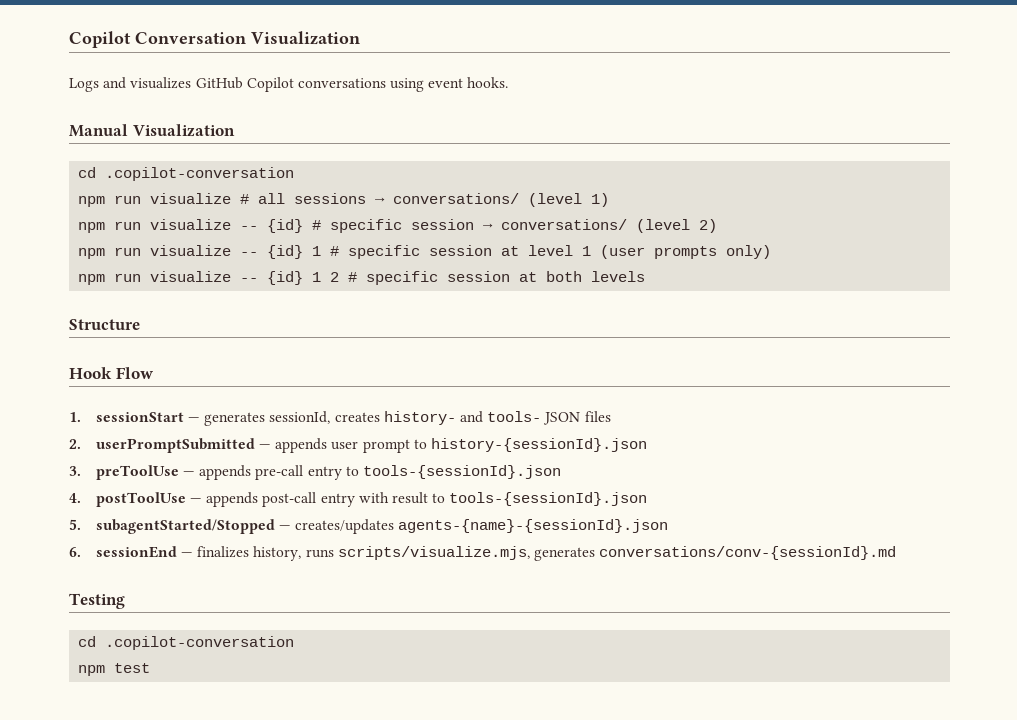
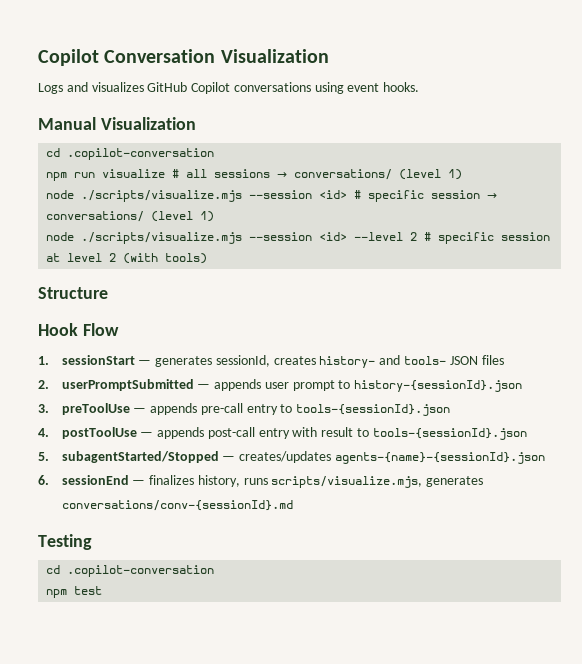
[78,219,304,233] npm run visualize -- {id} -> [46,190,348,202] node ./scripts/visualize.mjs --session <id>
[699,219,718,233] [78,245,322,259] 2) // npm run visualize -- {id} 1 -> [200,211,215,222] [46,232,418,244] 1) // node ./scripts/visualize.mjs --session <id> --level 2
[582,245,772,259] [78,271,646,285] 1 (user prompts only) // npm run visualize -- {id} 1 2 # specific session at both levels -> [109,253,208,264] 2 (with tools)

